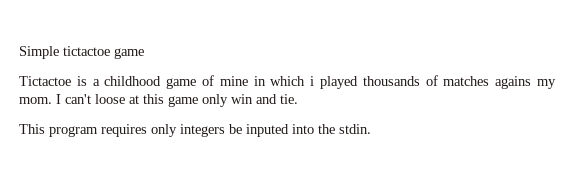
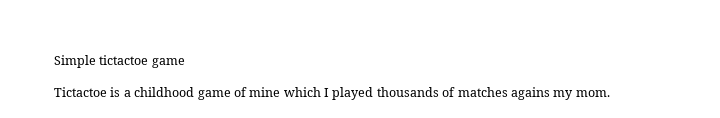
[253,76,315,86] in which i -> [283,87,329,97] which I
[56,94,298,107] [19,124,371,137] I can't loose at this game only win and tie. // This program requires only integers be inputed into the stdin. -> (610, 93) none

